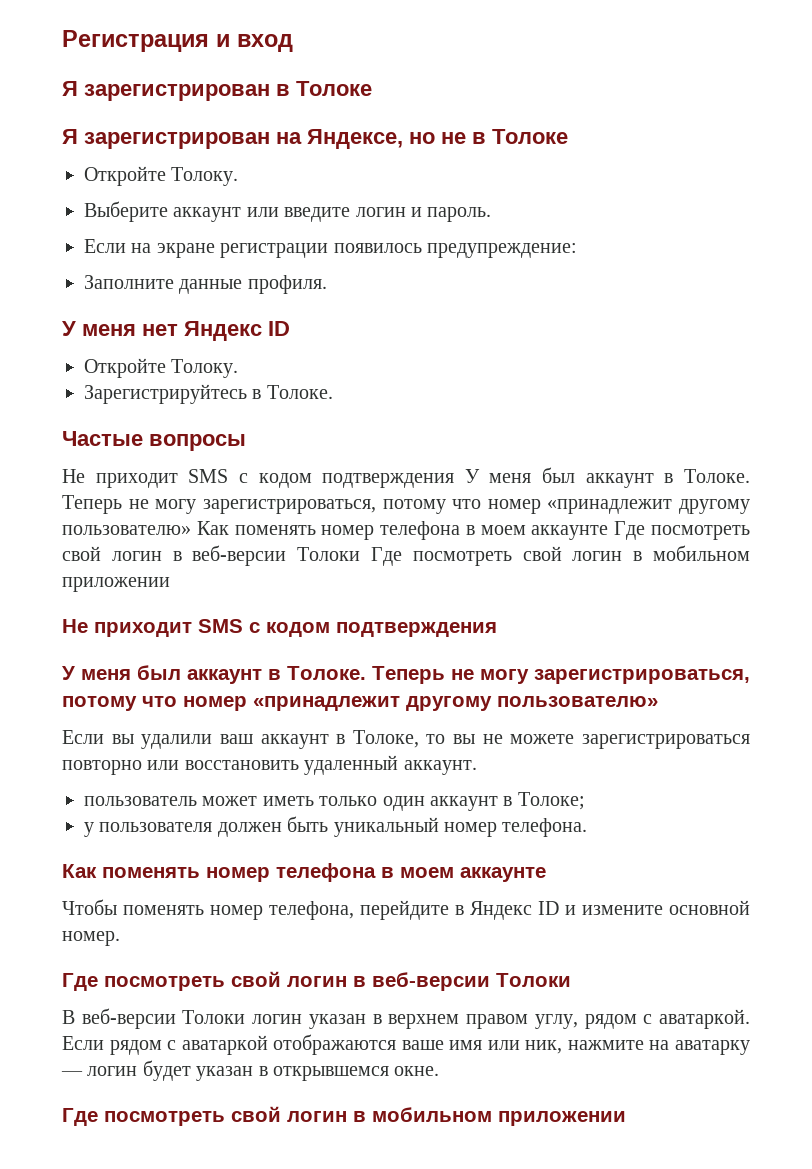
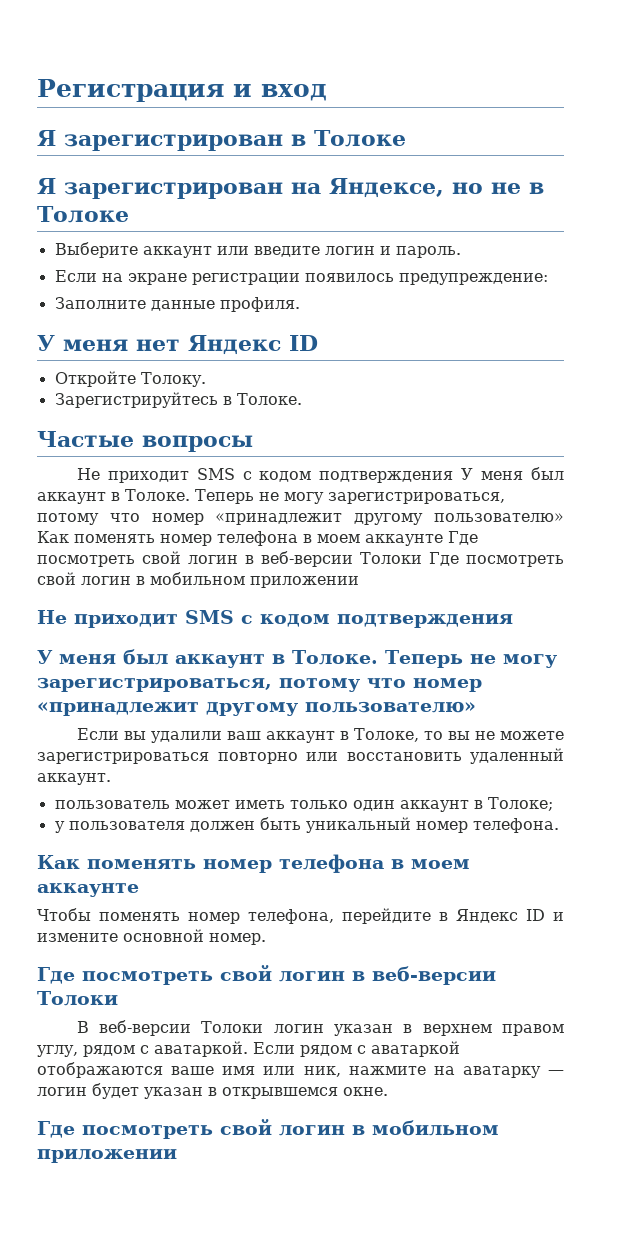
[84,166,239,186] // Откройте Толоку. -> (129, 214) none

